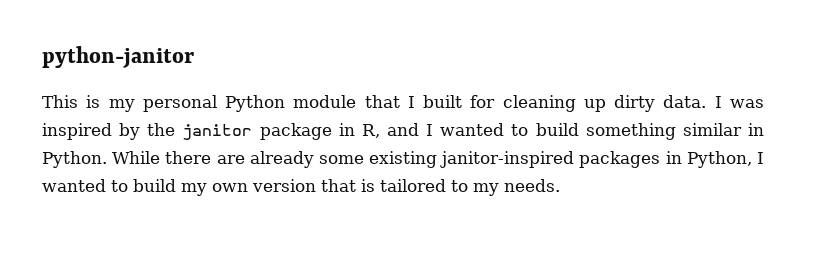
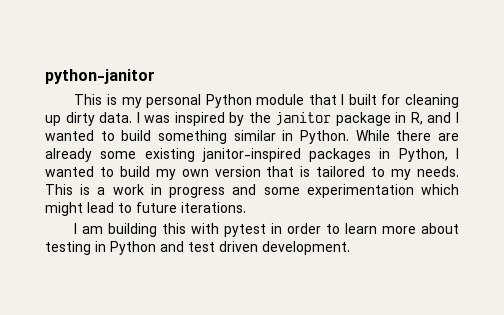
(560, 185) none -> [45,184,460,198] [45,202,246,216] [74,223,459,237] [45,241,350,255] This is a work in progress and some experimentation which might lead to future iterations. // I am building this with pytest in order to learn more about testing in Python and test driven development.

